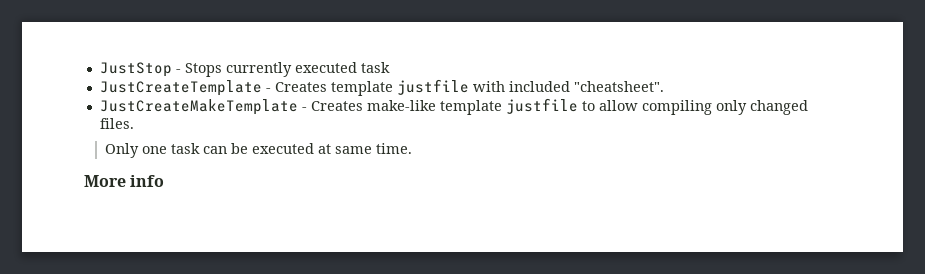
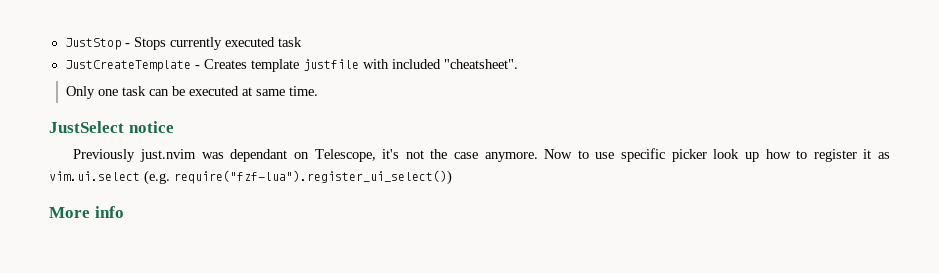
[99,98,808,115] [99,118,134,129] // JustCreateMakeTemplate - Creates make-like template justfile to allow compiling only changed files. -> (518, 64) none
(412, 148) none -> [49,121,174,133] [73,148,890,162] [49,170,452,185] // JustSelect notice // Previously just.nvim was dependant on Telescope, it's not the case anymore. Now to use specific picker look up how to register it as vim.ui.select (e.g. require("fzf-lua").register_ui_select())

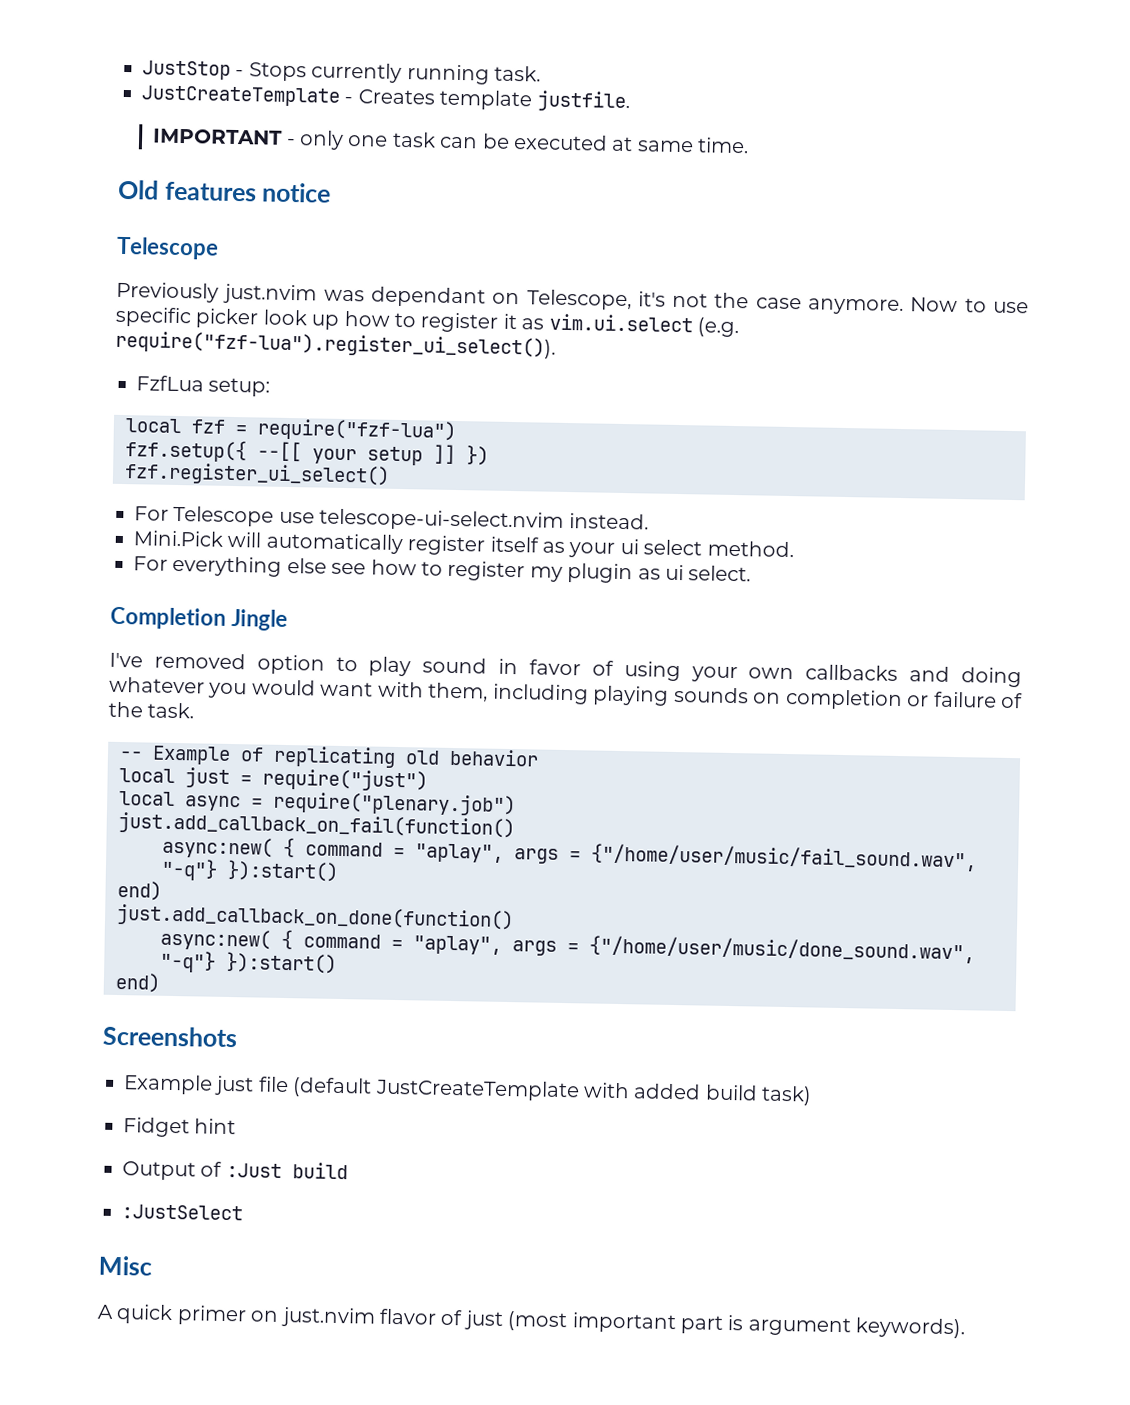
[224,37,302,47] executed task -> [406,64,541,85] running task.
[302,59,518,71] [65,86,95,99] justfile with included "cheatsheet". // Only -> [536,90,630,113] [152,128,344,150] justfile. // IMPORTANT - only
[49,121,124,133] JustSelect -> [117,179,257,202] Old features
(174, 127) none -> [116,236,219,260] // Telescope
[174,170,452,185] [49,206,124,218] require("fzf-lua").register_ui_select()) // More info -> [115,330,556,359] [136,375,271,397] [125,418,457,442] [125,439,489,466] [124,462,390,487] [134,505,649,532] [133,530,794,558] [133,555,752,584] [110,606,288,631] [109,652,1023,688] [109,676,1023,711] [108,701,195,719] [119,745,539,768] [119,767,428,792] [119,791,516,817] [118,811,515,840] [162,836,977,872] [161,858,339,882] [117,880,162,901] [116,903,514,932] [160,928,975,964] [160,950,337,974] [115,972,161,993] [102,1025,238,1048] [123,1074,813,1106] [123,1117,237,1138] [122,1161,348,1181] [121,1204,243,1221] [98,1255,152,1276] [97,1304,966,1339] require("fzf-lua").register_ui_select()). // FzfLua setup: // local fzf = require("fzf-lua") // fzf.setup({ --[[ your setup ]] }) // fzf.register_ui_select() // For Telescope use telescope-ui-select.nvim instead. // Mini.Pick will automatically register itself as your ui select method. // For everything else see how to register my plugin as ui select. // Completion Jingle // I've removed option to play sound in favor of using your own callbacks and doing whatever you would want with them, including playing sounds on completion or failure of the task. // -- Example of replicating old behavior // local just = require("just") // local async = require("plenary.job") // just.add_callback_on_fail(function() // async:new( { command = "aplay", args = {"/home/user/music/fail_sound.wav", "-q"} }):start() // end) // just.add_callback_on_done(function() // async:new( { command = "aplay", args = {"/home/user/music/done_sound.wav", "-q"} }):start() // end) // Screenshots // Example just file (default JustCreateTemplate with added build task) // Fidget hint // Output of :Just build // :JustSelect // Misc // A quick primer on just.nvim flavor of just (most important part is argument keywords).

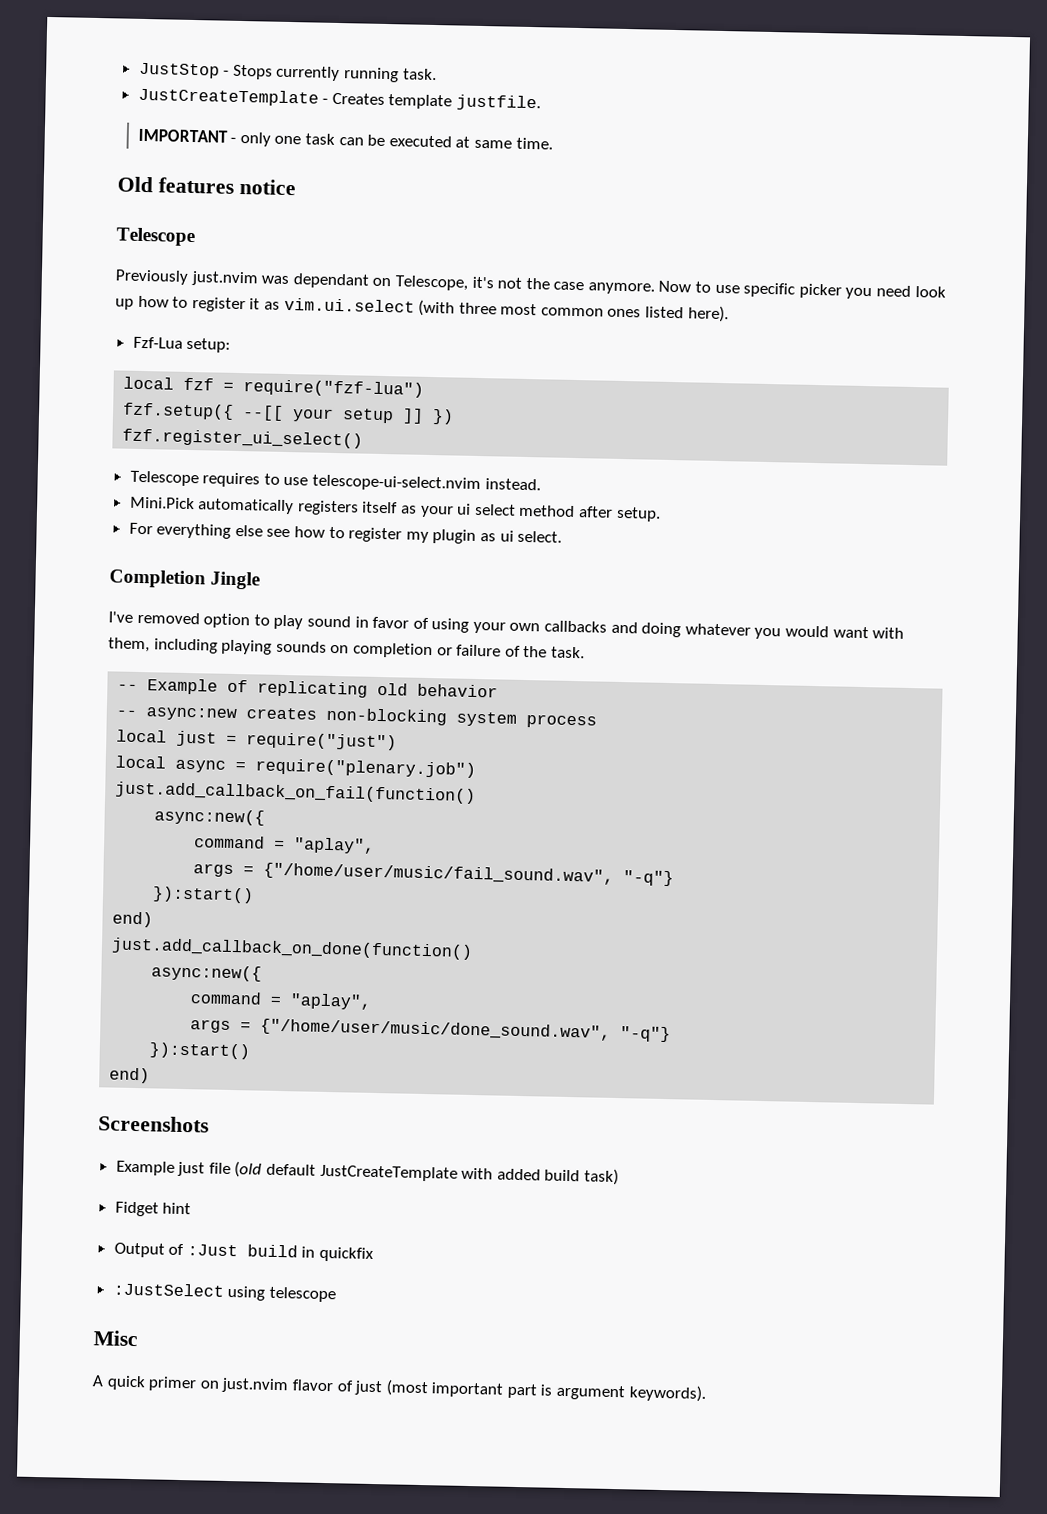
(260, 318) none -> [845,285,912,300] you need
[696,317,739,338] [115,330,556,359] [136,375,204,392] (e.g. require("fzf-lua").register_ui_select()). // FzfLua -> [418,299,729,323] [132,336,183,349] (with three most common ones listed here). // Fzf-Lua
[134,505,275,527] For Telescope -> [129,470,280,488] Telescope requires to
[227,531,486,556] will automatically register -> [198,498,359,516] automatically registers
[706,540,794,558] method. -> [519,504,661,522] method after setup.
(539, 757) none -> [116,707,598,729] // -- async:new creates non-blocking system process
[162,836,504,863] async:new( { command = "aplay", -> [154,808,266,826] [194,835,376,854] async:new({ // command = "aplay", //
(218, 869) none -> (675, 878) //
[160,928,502,955] async:new( { command = "aplay", -> [151,964,263,982] [190,991,373,1010] async:new({ // command = "aplay", //
(216, 961) none -> (672, 1034) //
[292,1077,373,1098] (default -> [234,1161,317,1178] (old default
(348, 1171) none -> [301,1246,375,1263] in quickfix
(243, 1212) none -> [227,1285,336,1303] using telescope

